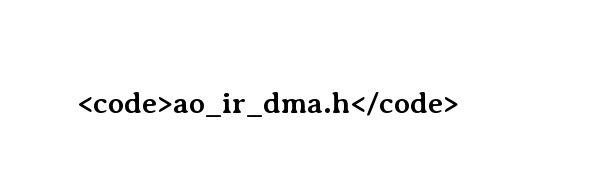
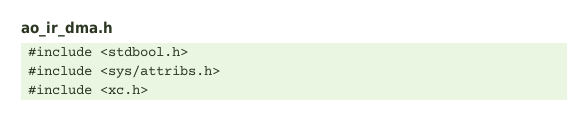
[77,92,459,117] <code>ao_ir_dma.h</code> -> [21,21,113,37] [27,46,188,57] [27,65,220,78] [27,84,148,95] ao_ir_dma.h // #include <stdbool.h> // #include <sys/attribs.h> // #include <xc.h>

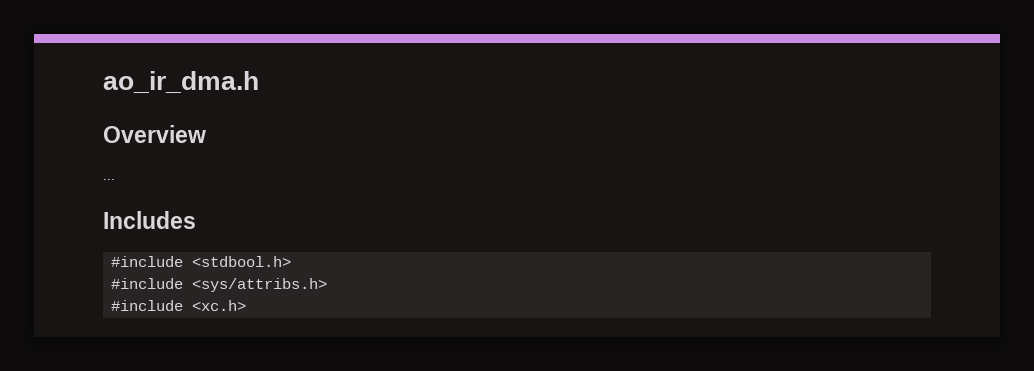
(113, 29) none -> [103,125,206,143] [103,179,115,180] [103,211,196,229] // Overview // ... // Includes

